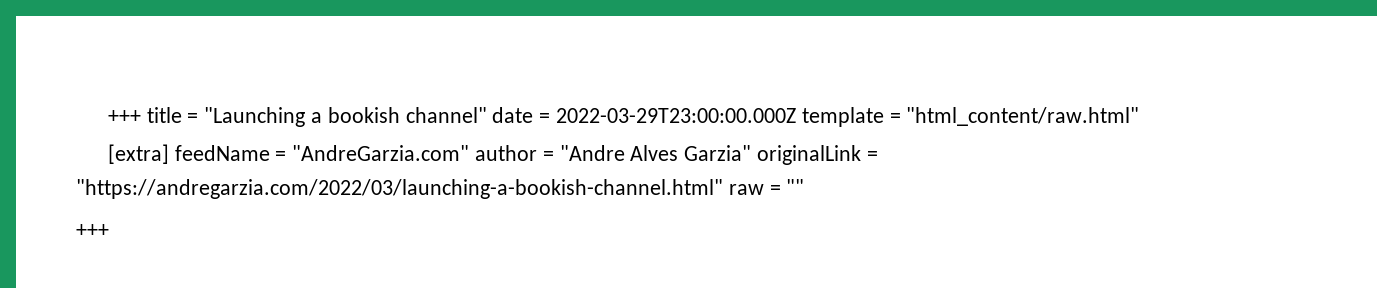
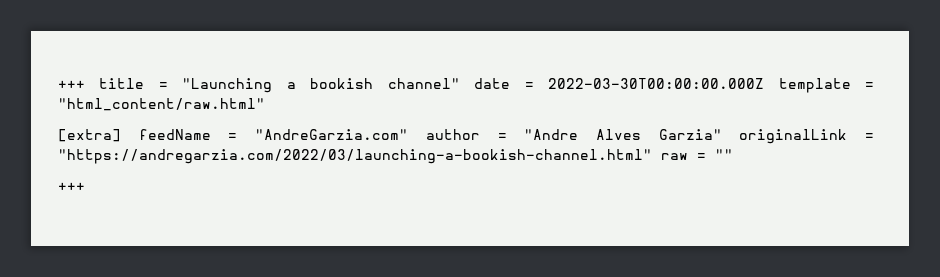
[555,108,796,123] 2022-03-29T23:00:00.000Z -> [548,78,765,89] 2022-03-30T00:00:00.000Z

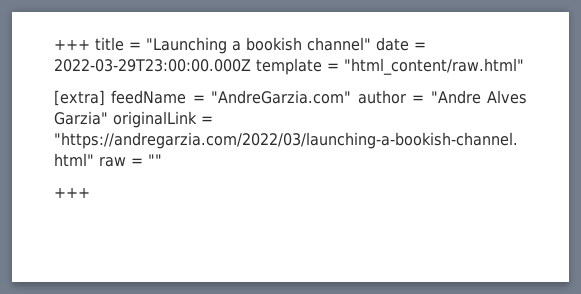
[548,78,765,89] 2022-03-30T00:00:00.000Z -> [54,59,251,72] 2022-03-29T23:00:00.000Z

